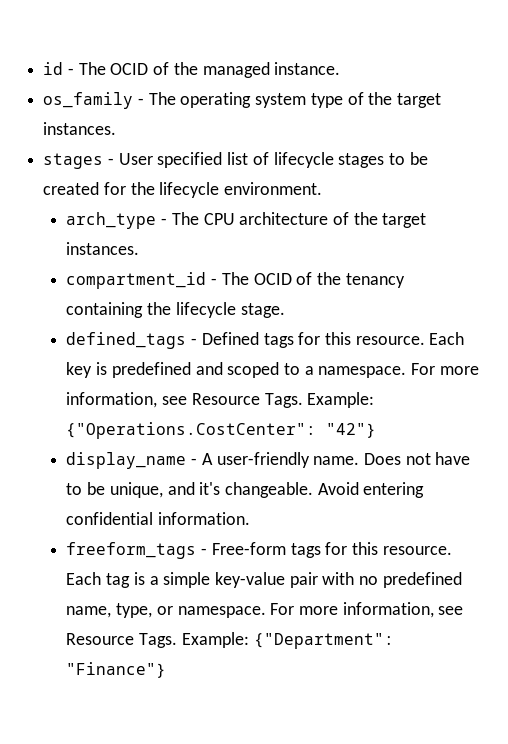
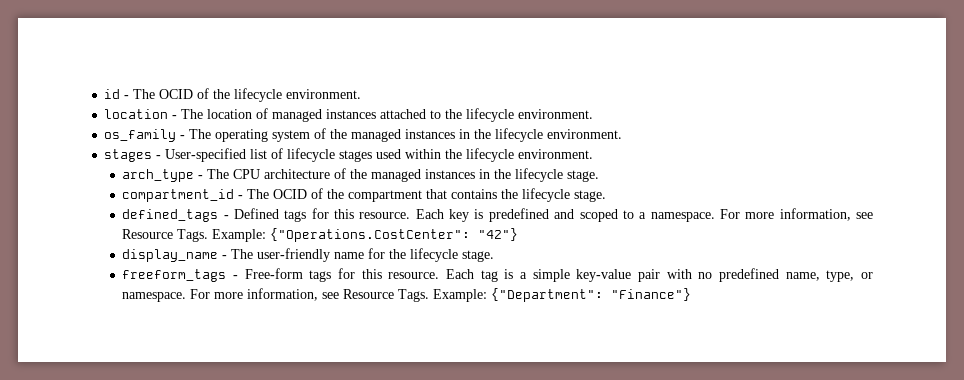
[202,62,341,78] managed instance. -> [234,88,362,102] [104,108,594,122] lifecycle environment. // location - The location of managed instances attached to the lifecycle environment.
[310,92,442,108] [43,122,117,135] type of the target instances. -> [314,128,623,142] of the managed instances in the lifecycle environment.
[118,152,223,168] User specified -> [165,148,247,162] User-specified
[389,152,428,165] [43,182,126,195] to be created for -> [376,149,442,159] used within
[382,213,427,228] [66,242,140,255] target instances. -> [371,168,600,182] managed instances in the lifecycle stage.
[345,273,405,288] [66,302,144,318] tenancy containing -> [348,189,498,202] compartment that contains
[201,452,471,468] [66,482,425,498] [66,512,251,525] A user-friendly name. Does not have to be unique, and it's changeable. Avoid entering confidential information. -> [231,248,495,262] The user-friendly name for the lifecycle stage.

